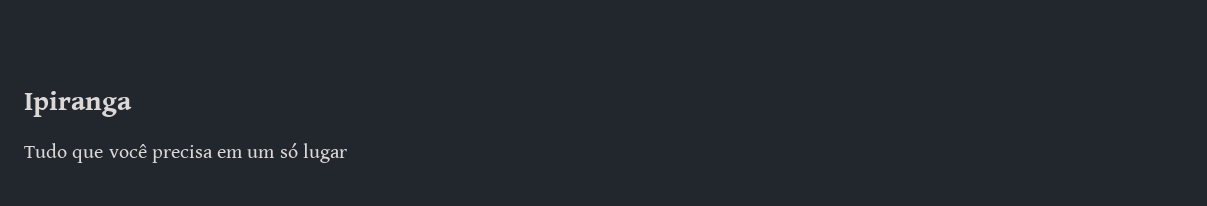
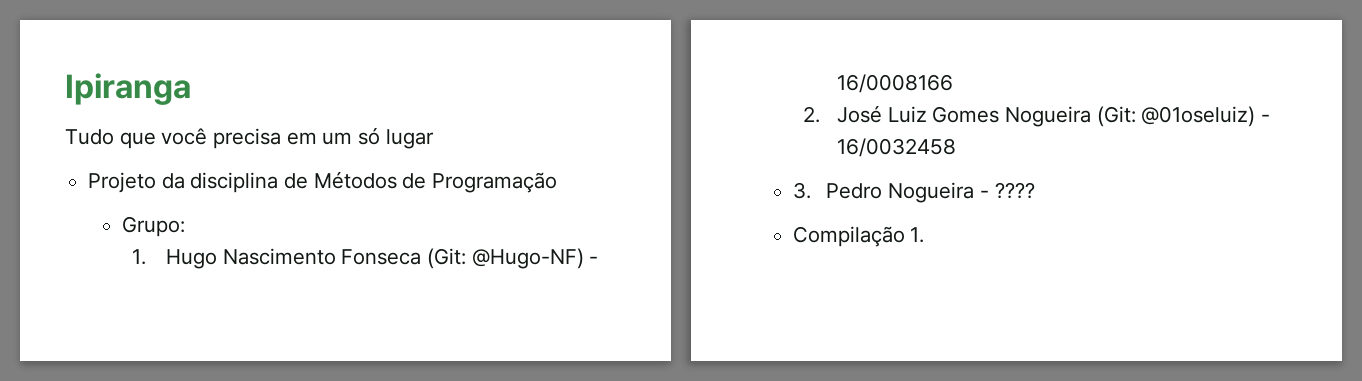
(347, 153) none -> [88,171,558,193] [121,216,185,237] [132,248,599,269] [837,74,954,93] [803,105,1271,127] [837,138,957,157] [792,182,1035,203] [792,226,925,247] // Projeto da disciplina de Métodos de Programação // Grupo: // 1. Hugo Nascimento Fonseca (Git: @Hugo-NF) - 16/0008166 // 2. José Luiz Gomes Nogueira (Git: @01oseluiz) - 16/0032458 // 3. Pedro Nogueira - ???? // Compilação 1.

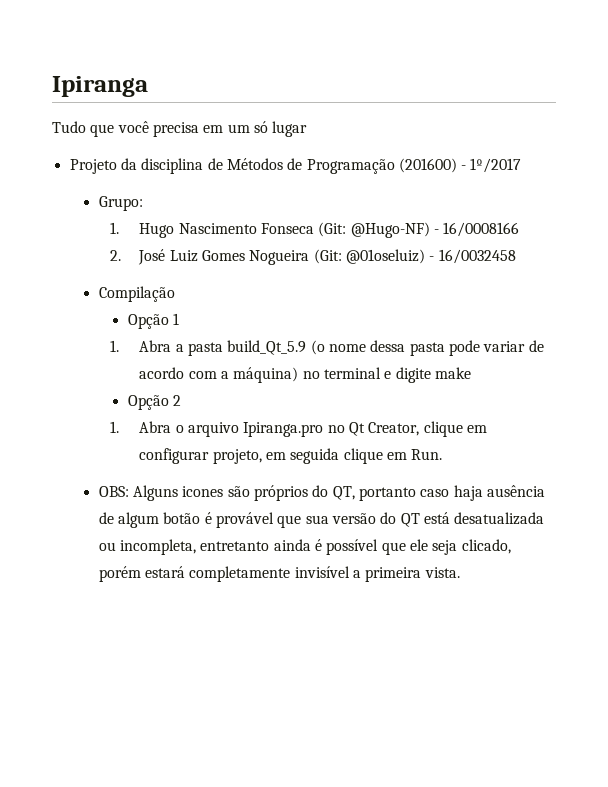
(558, 182) none -> [398,158,522,173] (201600) - 1º/2017
[792,182,1035,203] [792,226,925,247] 3. Pedro Nogueira - ???? // Compilação 1. -> [98,286,175,302] [127,313,180,329] [110,340,544,356] [139,367,471,383] [127,395,182,410] [110,421,487,437] [139,448,443,464] [98,485,545,501] [98,512,545,528] [98,539,511,555] [98,566,460,582] Compilação // Opção 1 // 1. Abra a pasta build_Qt_5.9 (o nome dessa pasta pode variar de acordo com a máquina) no terminal e digite make // Opção 2 // 1. Abra o arquivo Ipiranga.pro no Qt Creator, clique em configurar projeto, em seguida clique em Run. // OBS: Alguns icones são próprios do QT, portanto caso haja ausência de algum botão é provável que sua versão do QT está desatualizada ou incompleta, entretanto ainda é possível que ele seja clicado, porém estará completamente invisível a primeira vista.

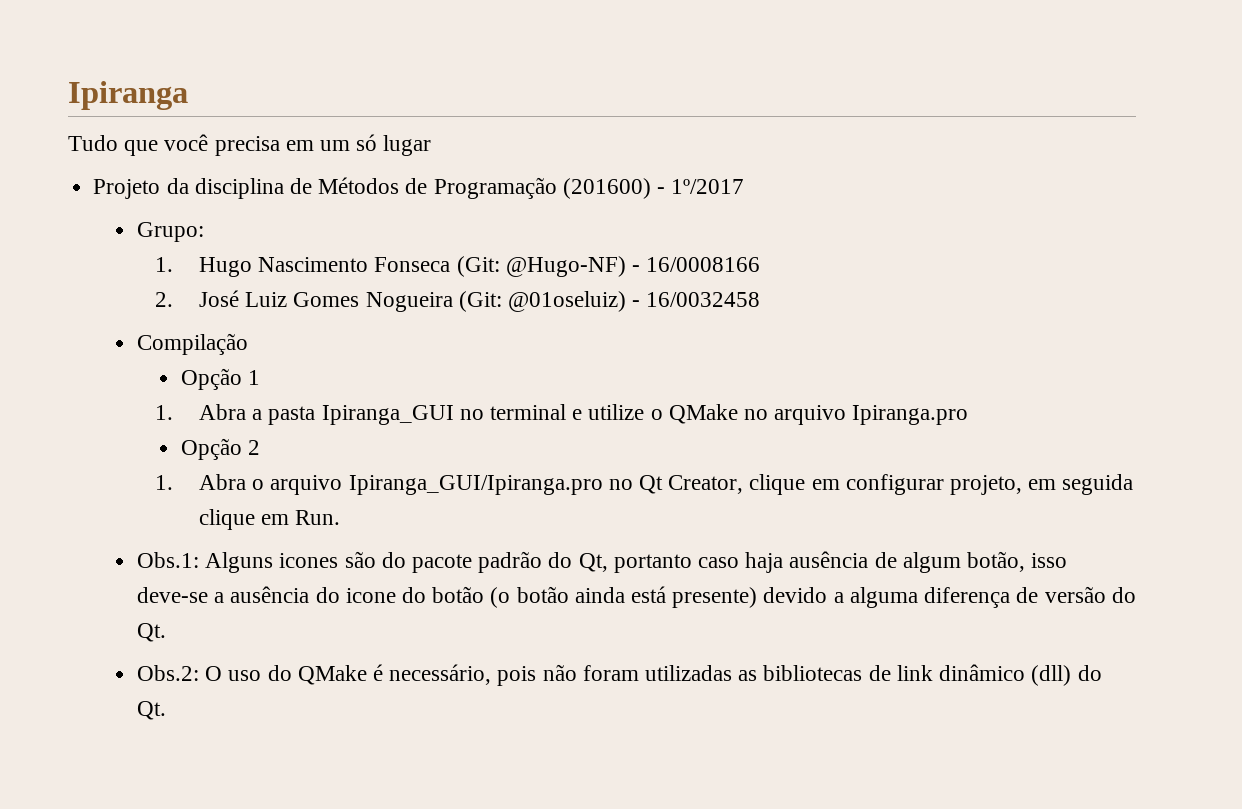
[227,340,544,356] [139,367,471,383] build_Qt_5.9 (o nome dessa pasta pode variar de acordo com a máquina) no terminal e digite make -> [321,404,969,425] Ipiranga_GUI no terminal e utilize o QMake no arquivo Ipiranga.pro
[243,422,324,437] Ipiranga.pro -> [348,475,603,495] Ipiranga_GUI/Ipiranga.pro
[98,486,129,497] OBS: -> [136,552,199,568] Obs.1:
[254,485,355,501] próprios do QT, -> [381,551,608,573] do pacote padrão do Qt,
[163,512,545,528] [98,539,511,555] [98,566,460,582] botão é provável que sua versão do QT está desatualizada ou incompleta, entretanto ainda é possível que ele seja clicado, porém estará completamente invisível a primeira vista. -> [967,551,1068,572] [136,586,1136,608] [136,623,166,642] [136,664,1102,686] [136,701,166,720] botão, isso deve-se a ausência do icone do botão (o botão ainda está presente) devido a alguma diferença de versão do Qt. // Obs.2: O uso do QMake é necessário, pois não foram utilizadas as bibliotecas de link dinâmico (dll) do Qt.

